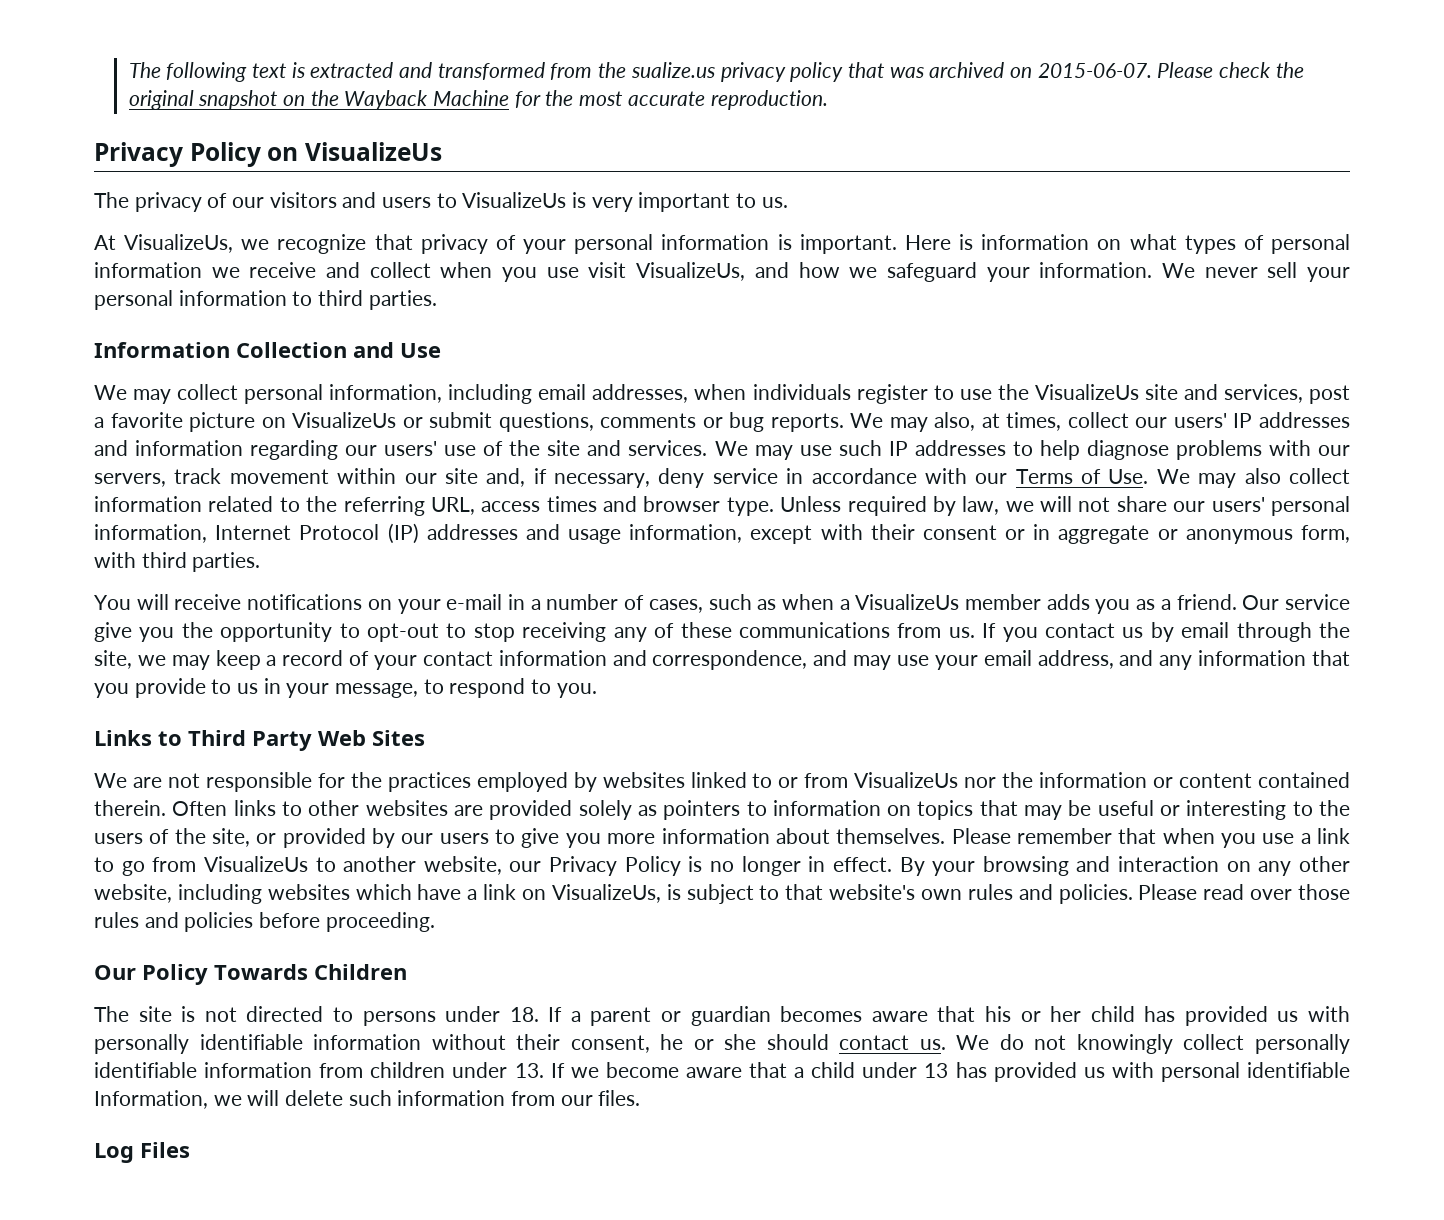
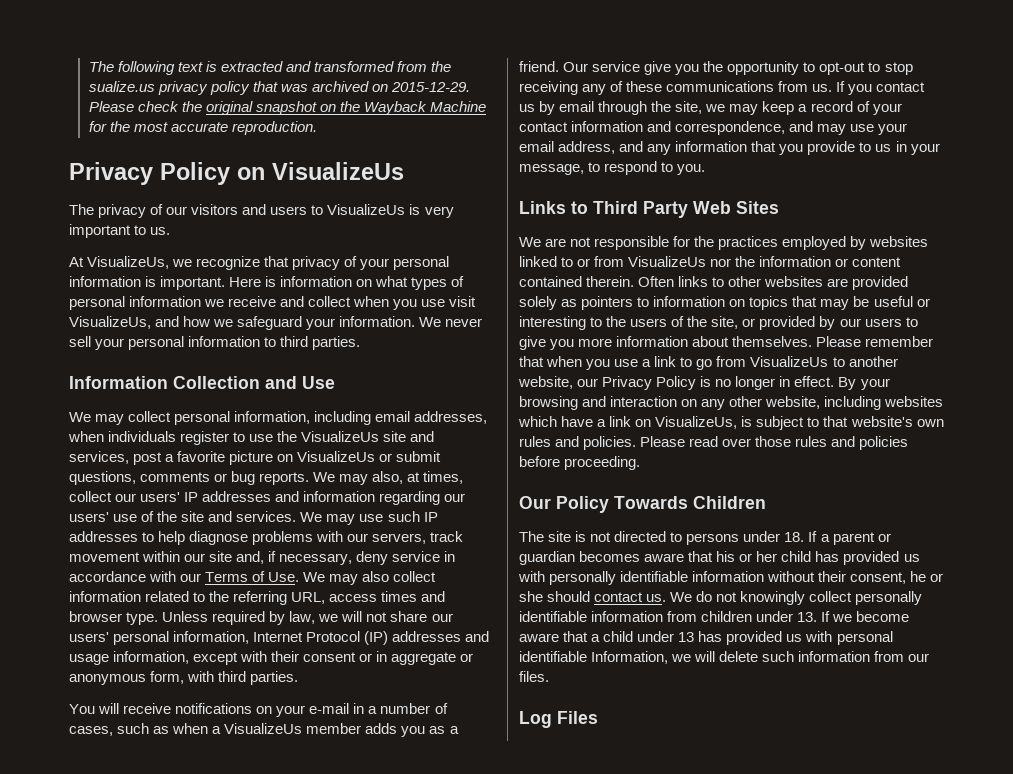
[1037,63,1152,78] 2015-06-07. -> [390,82,470,92] 2015-12-29.

